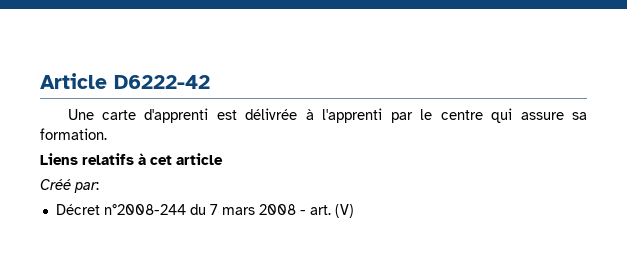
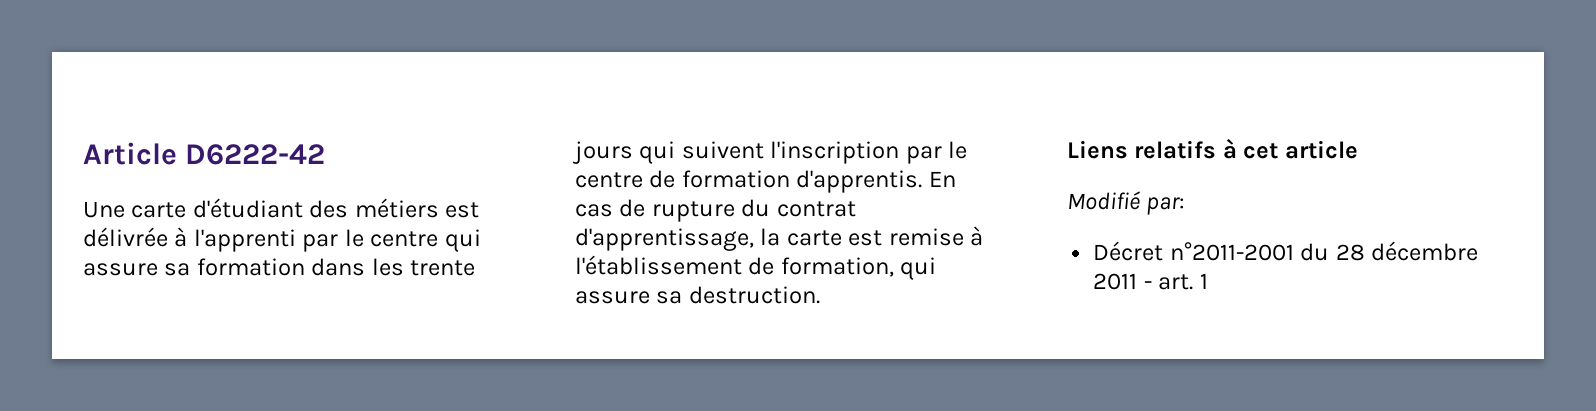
[144,108,209,123] d'apprenti -> [192,198,439,218] d'étudiant des métiers
[40,128,107,140] formation. -> [196,258,476,276] [572,141,968,164] [575,170,956,193] [575,199,856,222] [575,226,984,251] [575,255,937,280] [575,286,820,304] formation dans les trente jours qui suivent l'inscription par le centre de formation d'apprentis. En cas de rupture du contrat d'apprentissage, la carte est remise à l'établissement de formation, qui assure sa destruction.
[40,179,71,190] Créé -> [1067,191,1140,210] Modifié
[103,204,296,215] n°2008-244 du 7 mars 2008 -> [1169,241,1479,261] [1093,273,1138,290] n°2011-2001 du 28 décembre 2011
[334,204,354,218] (V) -> [1199,273,1208,289] 1

